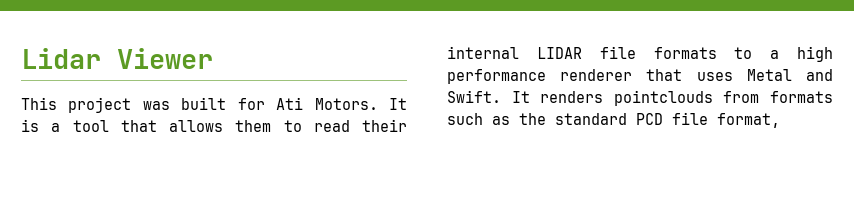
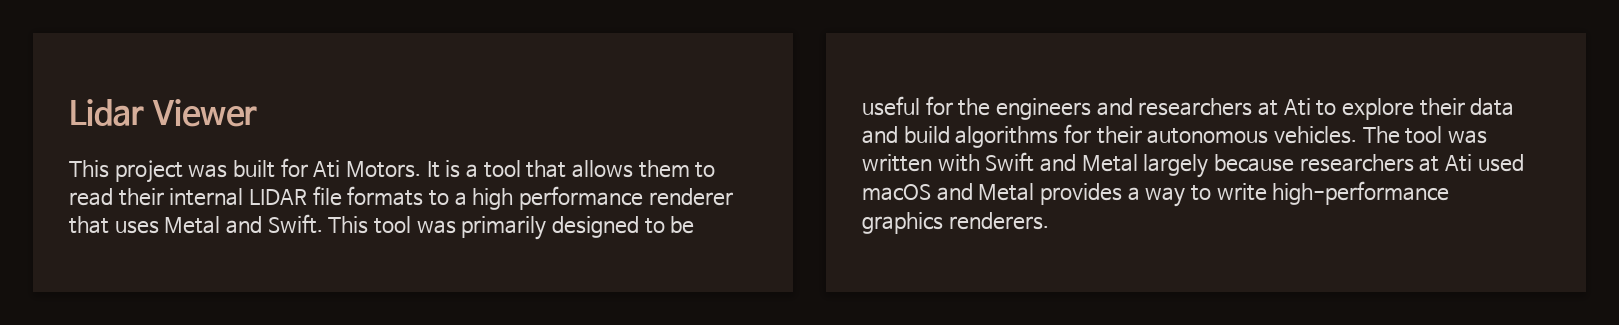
[511,90,833,106] [447,112,780,128] It renders pointclouds from formats such as the standard PCD file format, -> [328,216,695,240] [862,96,1515,120] [862,124,1487,148] [862,152,1524,178] [862,181,1450,207] [862,212,1049,234] This tool was primarily designed to be useful for the engineers and researchers at Ati to explore their data and build algorithms for their autonomous vehicles. The tool was written with Swift and Metal largely because researchers at Ati used macOS and Metal provides a way to write high-performance graphics renderers.

